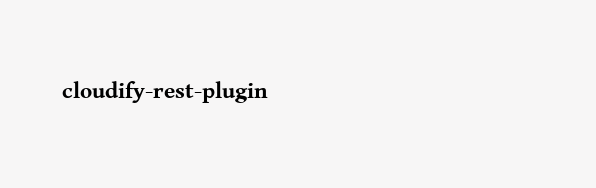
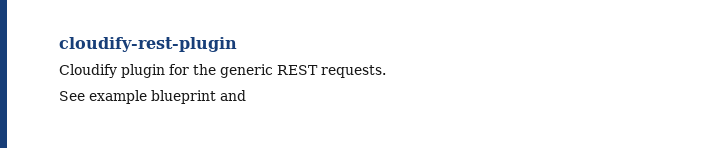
(268, 92) none -> [59,64,386,78] [59,90,246,104] // Cloudify plugin for the generic REST requests. // See example blueprint and

